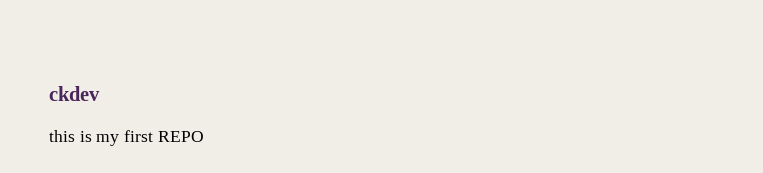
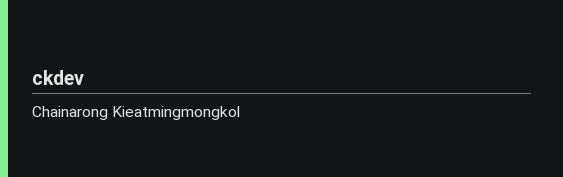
[49,130,204,146] this is my first REPO -> [32,106,241,120] Chainarong Kieatmingmongkol

